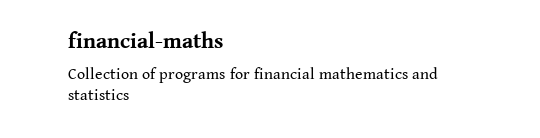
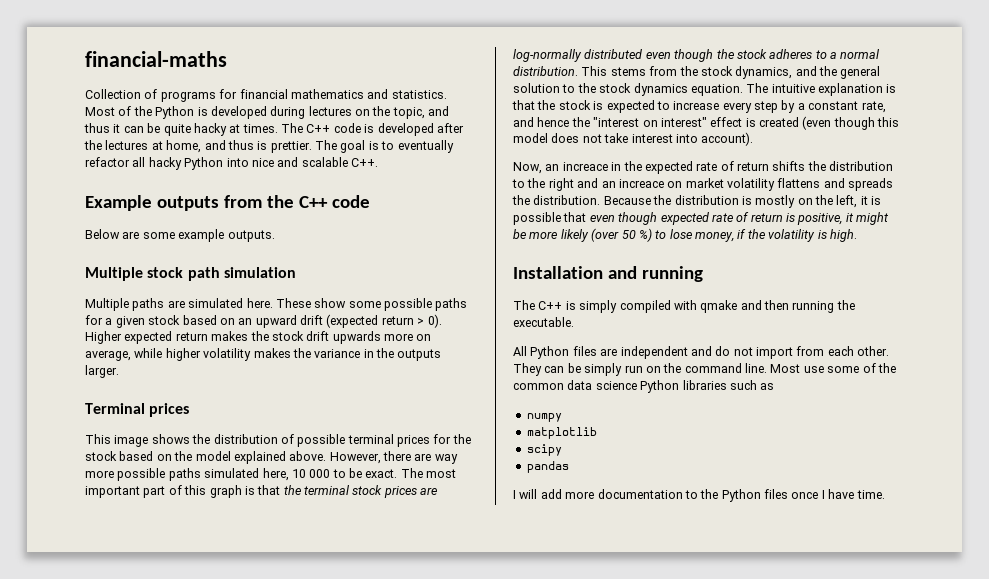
[68,89,129,100] statistics -> [391,90,447,99] [85,106,450,119] [84,123,464,136] [84,140,454,153] [85,157,378,170] [85,195,370,211] [85,229,275,242] [85,267,296,281] [85,298,468,311] [85,314,442,328] [85,331,432,344] [85,348,442,361] [85,365,119,378] [85,403,190,417] [85,434,471,447] [85,451,458,464] [85,468,457,481] [85,485,439,498] [513,49,881,62] [513,66,881,79] [513,83,897,96] [512,100,886,113] [513,116,900,130] [513,132,754,146] [513,161,894,174] [512,178,894,191] [512,195,882,208] [513,212,890,225] [513,228,857,242] [513,266,703,282] [513,300,855,313] [513,317,574,327] [513,346,890,359] [513,363,896,376] [513,380,775,393] [526,413,562,422] [526,427,597,439] [526,444,562,456] [526,461,569,473] [513,489,885,502] statistics. Most of the Python is developed during lectures on the topic, and thus it can be quite hacky at times. The C++ code is developed after the lectures at home, and thus is prettier. The goal is to eventually refactor all hacky Python into nice and scalable C++. // Example outputs from the C++ code // Below are some example outputs. // Multiple stock path simulation // Multiple paths are simulated here. These show some possible paths for a given stock based on an upward drift (expected return > 0). Higher expected return makes the stock drift upwards more on average, while higher volatility makes the variance in the outputs larger. // Terminal prices // This image shows the distribution of possible terminal prices for the stock based on the model explained above. However, there are way more possible paths simulated here, 10 000 to be exact. The most important part of this graph is that the terminal stock prices are log-normally distributed even though the stock adheres to a normal distribution. This stems from the stock dynamics, and the general solution to the stock dynamics equation. The intuitive explanation is that the stock is expected to increase every step by a constant rate, and hence the "interest on interest" effect is created (even though this model does not take interest into account). // Now, an increace in the expected rate of return shifts the distribution to the right and an increace on market volatility flattens and spreads the distribution. Because the distribution is mostly on the left, it is possible that even though expected rate of return is positive, it might be more likely (over 50 %) to lose money, if the volatility is high. // Installation and running // The C++ is simply compiled with qmake and then running the executable. // All Python files are independent and do not import from each other. They can be simply run on the command line. Most use some of the common data science Python libraries such as // numpy // matplotlib // scipy // pandas // I will add more documentation to the Python files once I have time.

